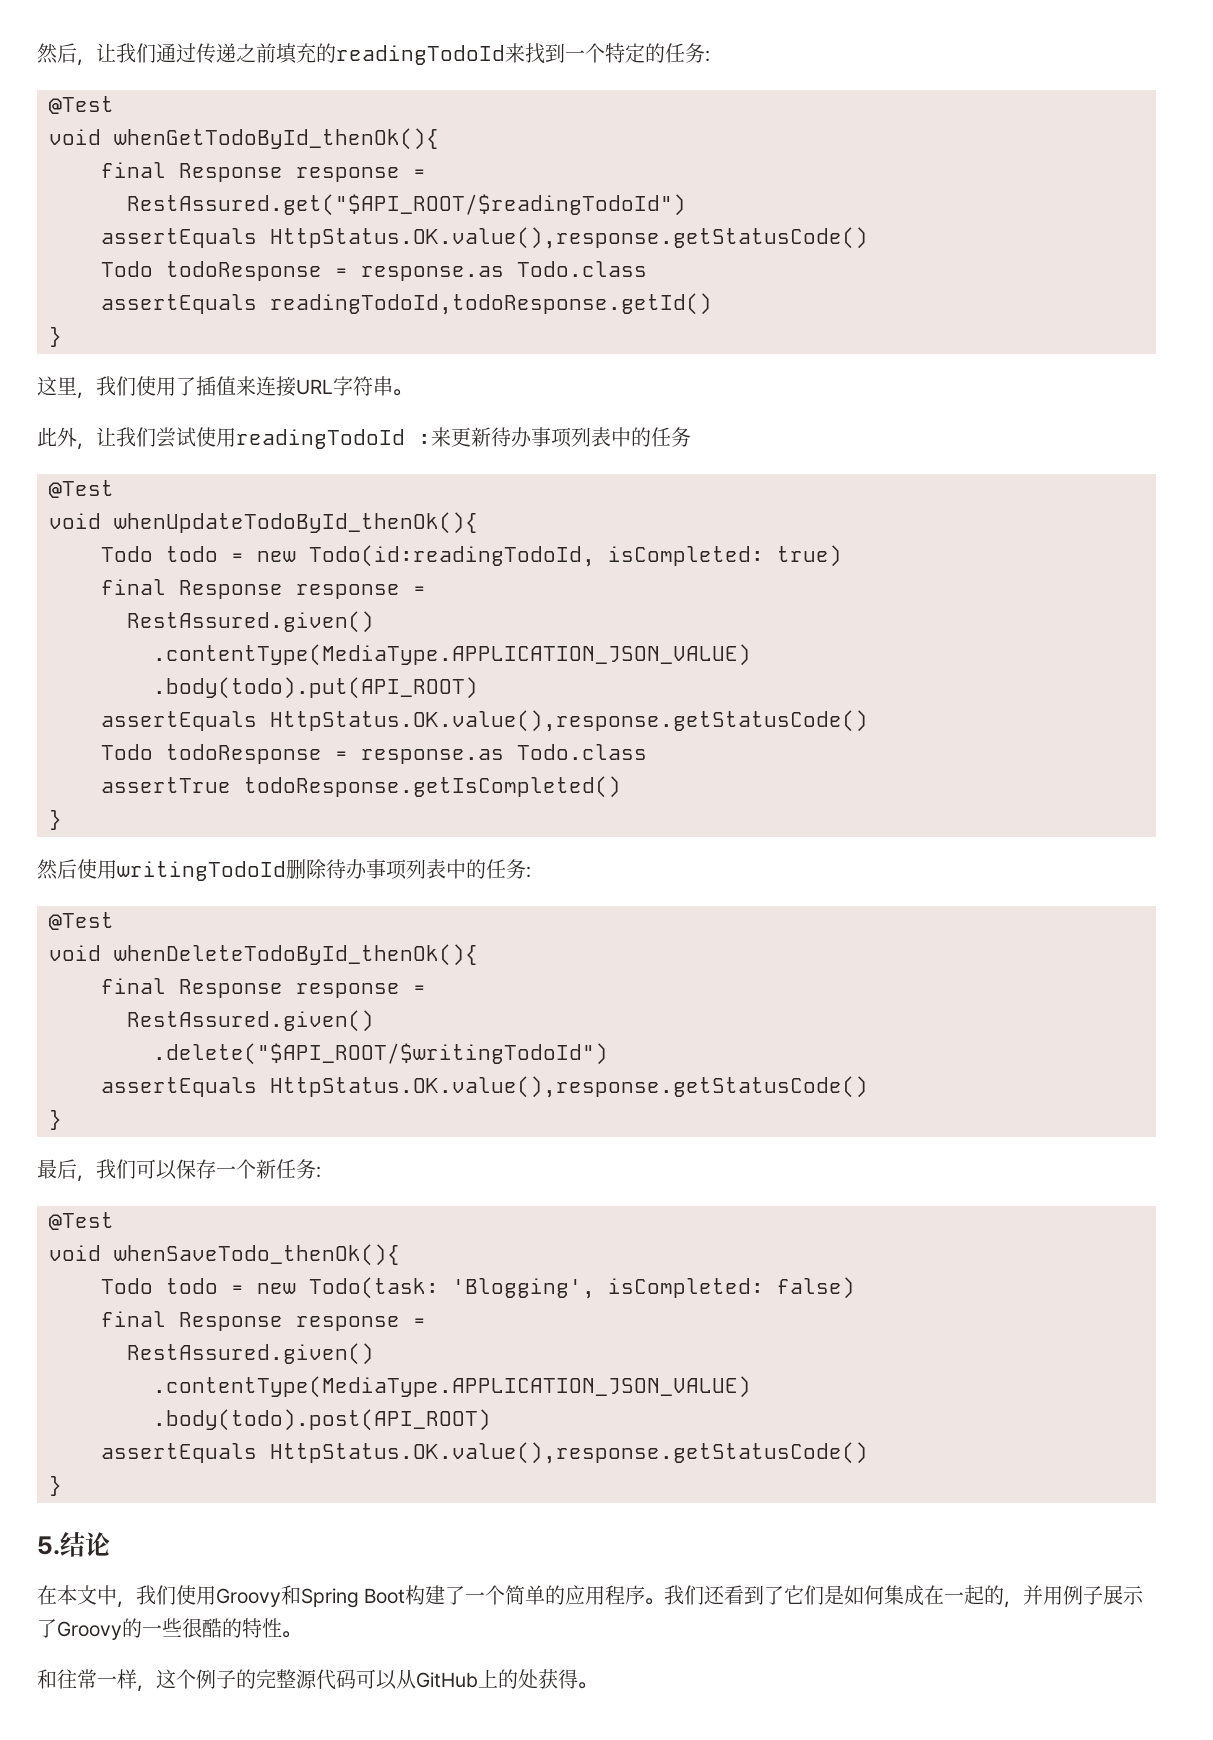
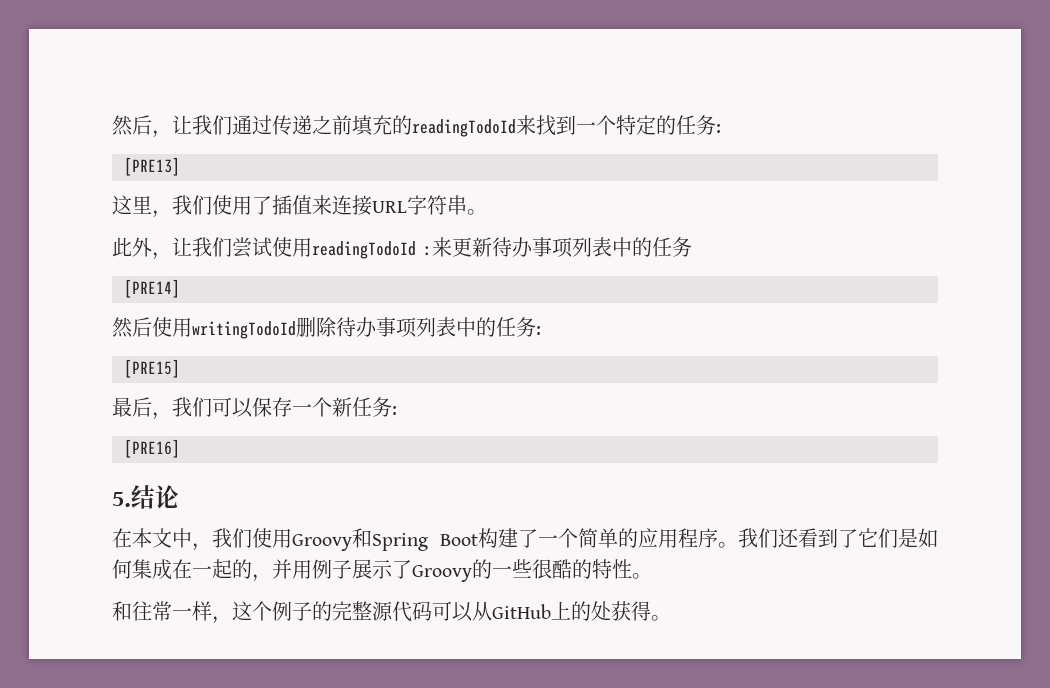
[49,96,114,114] [49,128,439,150] [101,162,426,182] [127,194,686,216] [101,227,868,249] [101,261,647,281] [101,293,712,315] [49,327,62,347] @Test // void whenGetTodoById_thenOk(){ // final Response response = // RestAssured.get("$API_ROOT/$readingTodoId") // assertEquals HttpStatus.OK.value(),response.getStatusCode() // Todo todoResponse = response.as Todo.class // assertEquals readingTodoId,todoResponse.getId() // } -> [124,157,180,176] [PRE13]
[49,480,114,498] [49,512,478,534] [101,545,842,567] [101,579,426,599] [127,611,374,633] [153,644,751,666] [153,677,478,699] [101,710,868,732] [101,744,647,764] [101,776,621,798] [49,810,62,830] @Test // void whenUpdateTodoById_thenOk(){ // Todo todo = new Todo(id:readingTodoId, isCompleted: true) // final Response response = // RestAssured.given() // .contentType(MediaType.APPLICATION_JSON_VALUE) // .body(todo).put(API_ROOT) // assertEquals HttpStatus.OK.value(),response.getStatusCode() // Todo todoResponse = response.as Todo.class // assertTrue todoResponse.getIsCompleted() // } -> [124,279,180,298] [PRE14]
[49,912,114,930] [49,944,478,966] [101,978,426,998] [127,1010,374,1032] [153,1043,608,1065] [101,1076,868,1098] [49,1110,62,1130] @Test // void whenDeleteTodoById_thenOk(){ // final Response response = // RestAssured.given() // .delete("$API_ROOT/$writingTodoId") // assertEquals HttpStatus.OK.value(),response.getStatusCode() // } -> [124,359,180,378] [PRE15]
[49,1212,114,1230] [49,1244,400,1266] [101,1277,855,1299] [101,1311,426,1331] [127,1343,374,1365] [153,1376,751,1398] [153,1409,491,1431] [101,1442,868,1464] [49,1476,62,1496] @Test // void whenSaveTodo_thenOk(){ // Todo todo = new Todo(task: 'Blogging', isCompleted: false) // final Response response = // RestAssured.given() // .contentType(MediaType.APPLICATION_JSON_VALUE) // .body(todo).post(API_ROOT) // assertEquals HttpStatus.OK.value(),response.getStatusCode() // } -> [124,439,180,458] [PRE16]

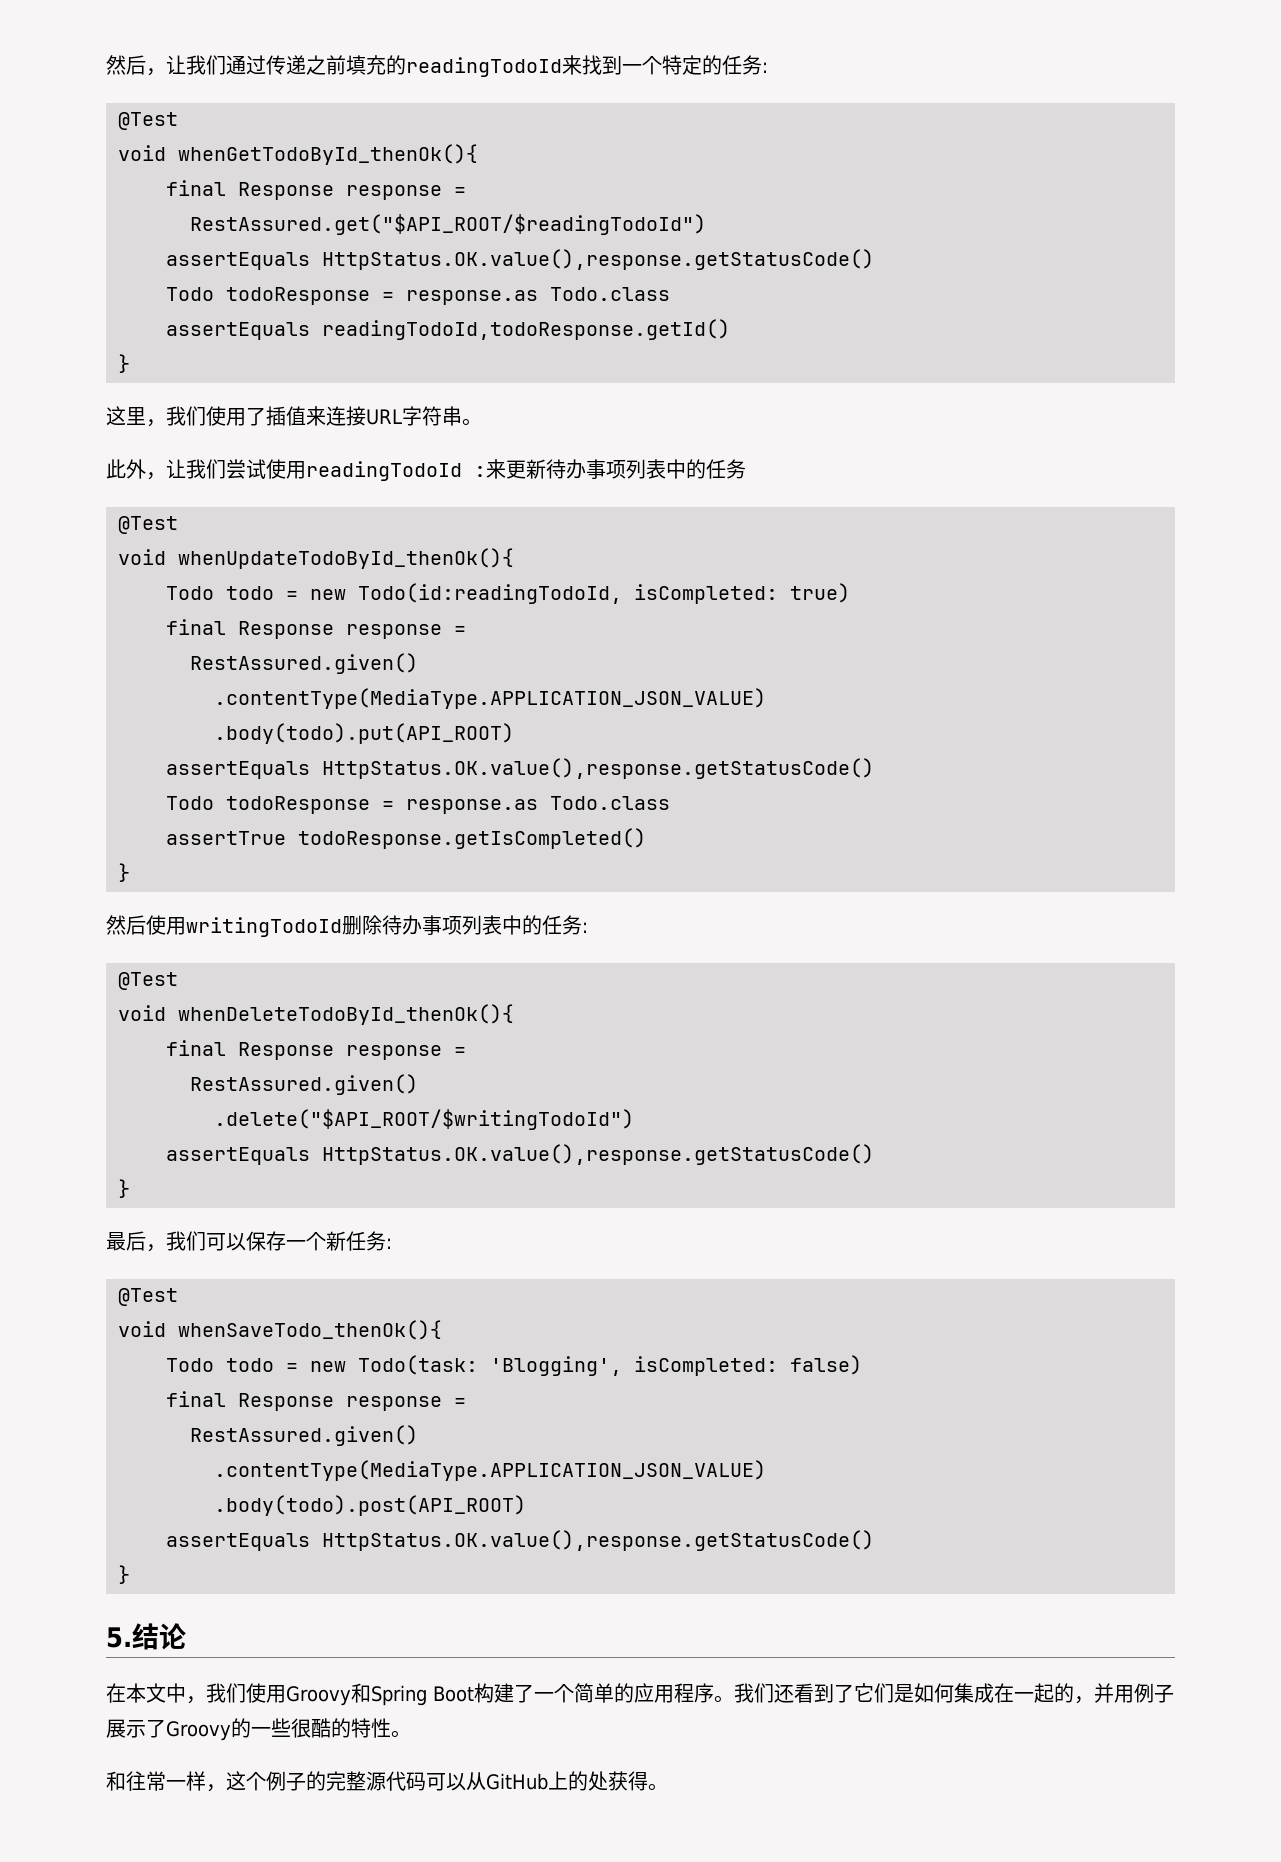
[124,157,180,176] [PRE13] -> [118,112,178,130] [118,144,478,165] [166,180,466,200] [190,214,706,235] [166,249,874,270] [166,287,670,305] [166,319,730,340] [118,354,130,373] @Test // void whenGetTodoById_thenOk(){ // final Response response = // RestAssured.get("$API_ROOT/$readingTodoId") // assertEquals HttpStatus.OK.value(),response.getStatusCode() // Todo todoResponse = response.as Todo.class // assertEquals readingTodoId,todoResponse.getId() // }
[124,279,180,298] [PRE14] -> [118,516,178,534] [118,548,514,569] [166,583,850,604] [166,619,466,639] [190,653,418,674] [214,688,766,709] [214,723,514,744] [166,758,874,779] [166,796,670,814] [166,828,646,849] [118,863,130,882] @Test // void whenUpdateTodoById_thenOk(){ // Todo todo = new Todo(id:readingTodoId, isCompleted: true) // final Response response = // RestAssured.given() // .contentType(MediaType.APPLICATION_JSON_VALUE) // .body(todo).put(API_ROOT) // assertEquals HttpStatus.OK.value(),response.getStatusCode() // Todo todoResponse = response.as Todo.class // assertTrue todoResponse.getIsCompleted() // }
[124,359,180,378] [PRE15] -> [118,972,178,990] [118,1004,514,1025] [166,1040,466,1060] [190,1074,418,1095] [214,1109,634,1130] [166,1144,874,1165] [118,1179,130,1198] @Test // void whenDeleteTodoById_thenOk(){ // final Response response = // RestAssured.given() // .delete("$API_ROOT/$writingTodoId") // assertEquals HttpStatus.OK.value(),response.getStatusCode() // }
[124,439,180,458] [PRE16] -> [118,1288,178,1306] [118,1320,442,1340] [166,1355,862,1376] [166,1391,466,1411] [190,1425,418,1446] [214,1460,766,1481] [214,1495,526,1516] [166,1530,874,1551] [118,1565,130,1584] @Test // void whenSaveTodo_thenOk(){ // Todo todo = new Todo(task: 'Blogging', isCompleted: false) // final Response response = // RestAssured.given() // .contentType(MediaType.APPLICATION_JSON_VALUE) // .body(todo).post(API_ROOT) // assertEquals HttpStatus.OK.value(),response.getStatusCode() // }

